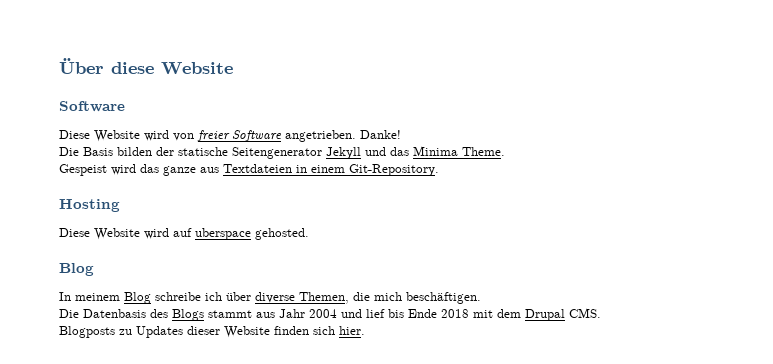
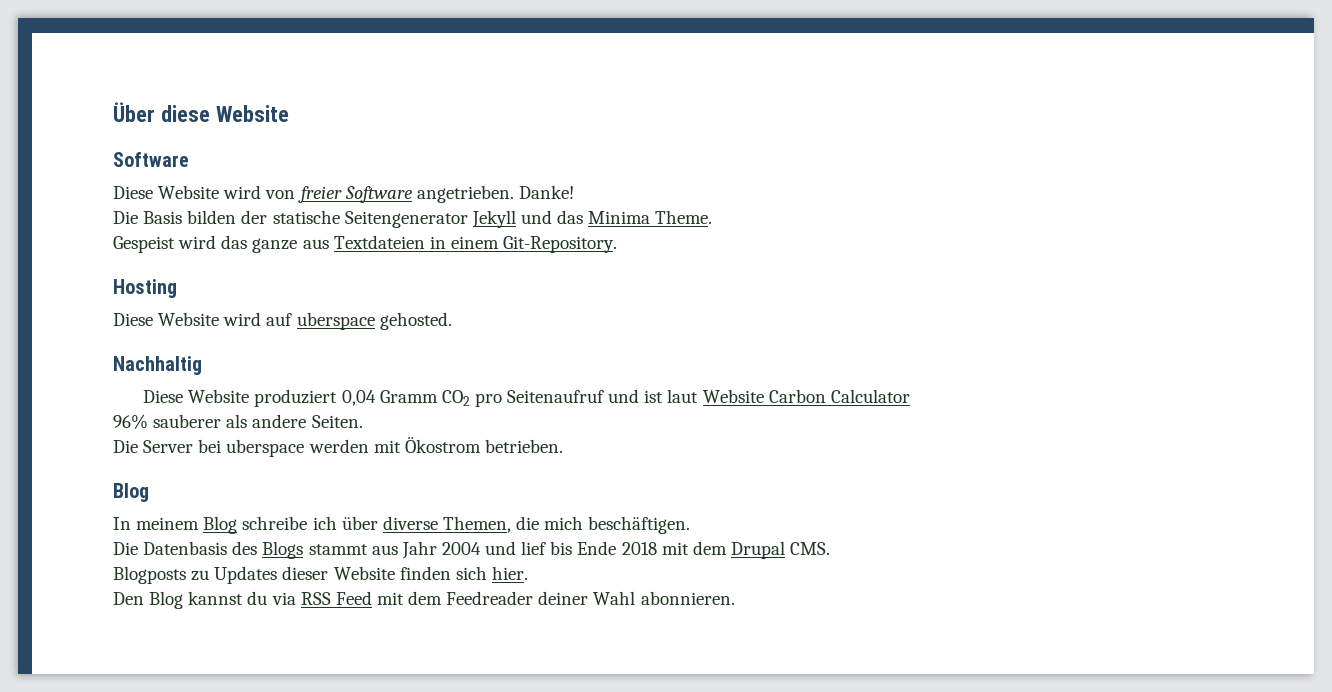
(309, 234) none -> [113,356,202,375] [143,389,910,407] [113,414,363,429] [113,437,563,457] // Nachhaltig // Diese Website produziert 0,04 Gramm CO2 pro Seitenaufruf und ist laut Website Carbon Calculator // 96% sauberer als andere Seiten. // Die Server bei uberspace werden mit Ökostrom betrieben.
(365, 330) none -> [113,591,735,609] // Den Blog kannst du via RSS Feed mit dem Feedreader deiner Wahl abonnieren.

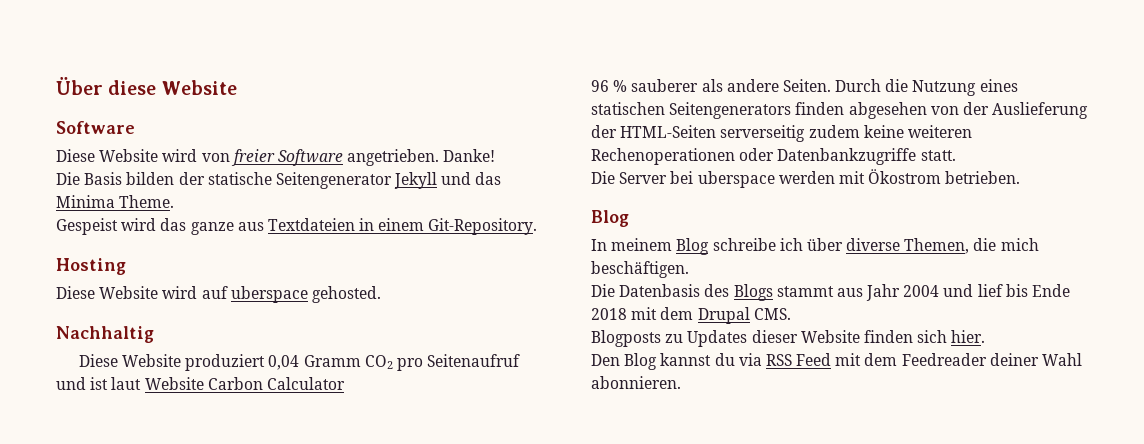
[113,414,148,429] 96% -> [591,80,628,92] 96 %
(363, 421) none -> [835,79,1018,96] [591,102,1089,119] [591,125,972,142] [591,148,956,165] Durch die Nutzung eines statischen Seitengenerators finden abgesehen von der Auslieferung der HTML-Seiten serverseitig zudem keine weiteren Rechenoperationen oder Datenbankzugriffe statt.

